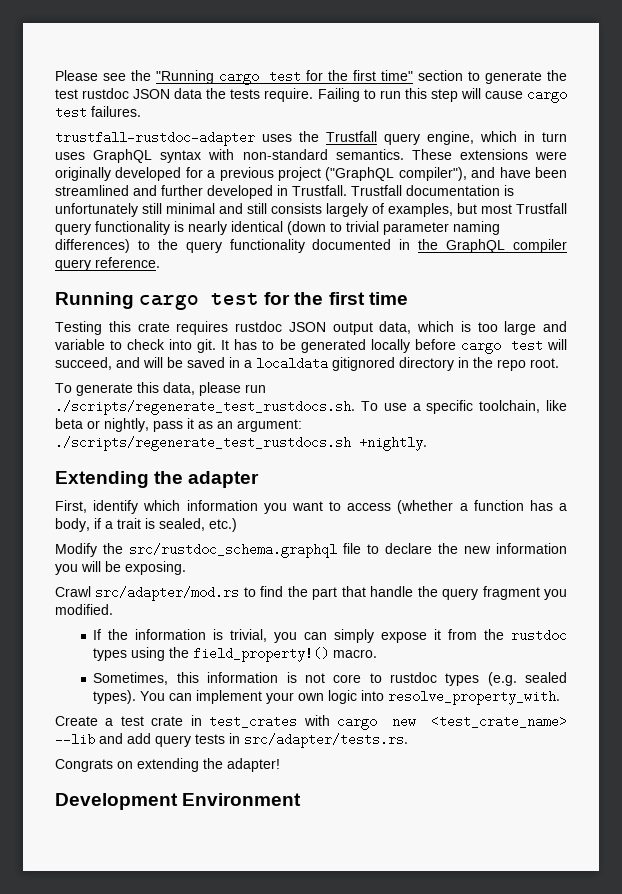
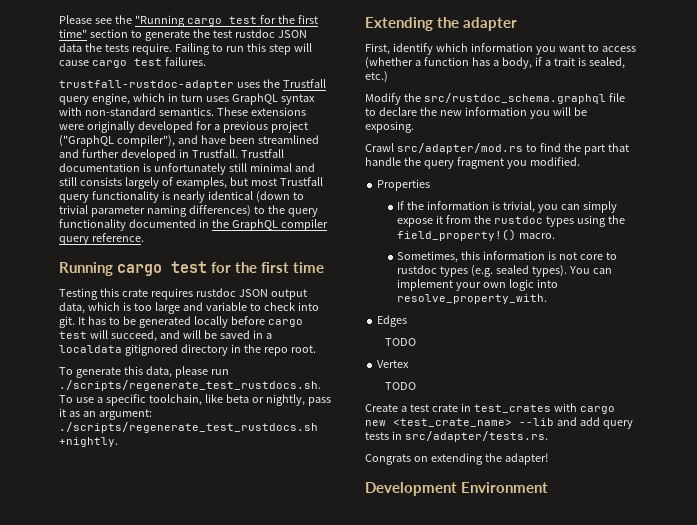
(113, 609) none -> [377,179,431,191] // Properties
(561, 697) none -> [377,315,408,327] [385,338,417,346] [377,360,410,368] [385,382,417,390] // Edges // TODO // Vertex // TODO

